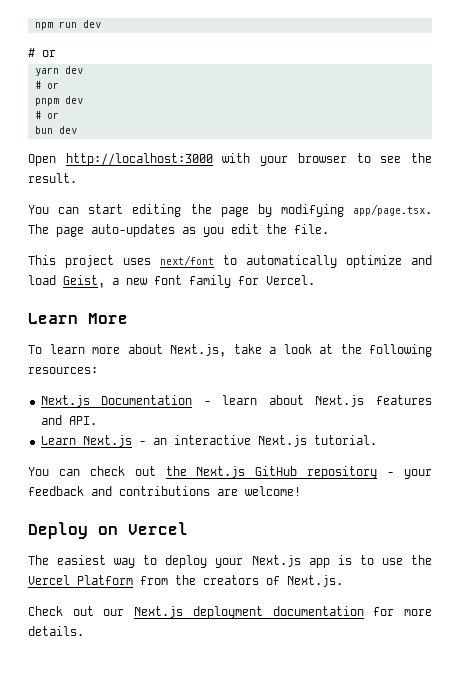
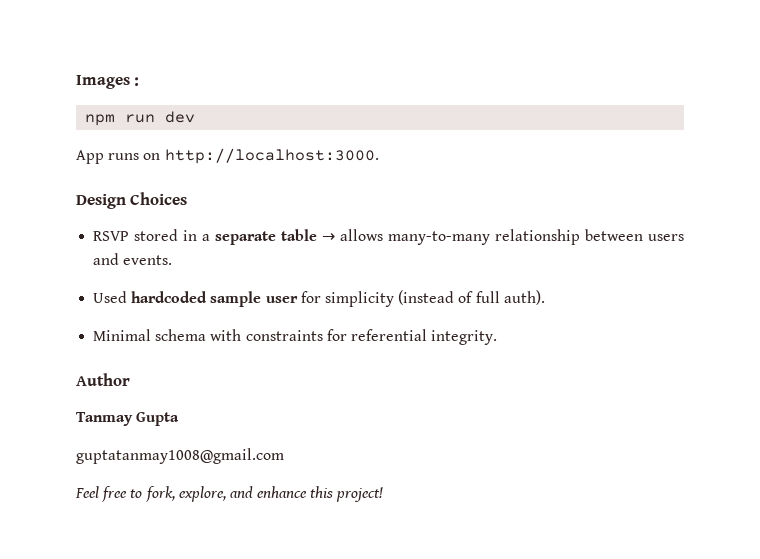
(34, 26) none -> [76,75,140,89] Images : //
[28,48,56,57] [34,66,83,76] [34,81,59,89] [34,96,83,106] [34,111,59,119] [34,126,77,134] [28,153,433,166] [28,173,77,183] [28,204,432,217] [28,224,329,237] [28,255,432,268] [28,275,315,288] [28,313,128,324] [28,344,432,357] [28,367,98,374] [40,395,432,407] [40,415,97,425] [40,435,377,447] [28,466,433,479] [28,486,301,496] [28,522,188,539] [28,555,432,568] [28,575,343,587] [28,606,433,619] [28,626,84,636] # or // yarn dev // # or // pnpm dev // # or // bun dev // Open http://localhost:3000 with your browser to see the result. // You can start editing the page by modifying app/page.tsx. The page auto-updates as you edit the file. // This project uses next/font to automatically optimize and load Geist, a new font family for Vercel. // Learn More // To learn more about Next.js, take a look at the following resources: // Next.js Documentation - learn about Next.js features and API. // Learn Next.js - an interactive Next.js tutorial. // You can check out the Next.js GitHub repository - your feedback and contributions are welcome! // Deploy on Vercel // The easiest way to deploy your Next.js app is to use the Vercel Platform from the creators of Next.js. // Check out our Next.js deployment documentation for more details. -> [76,148,379,164] [76,192,188,209] [93,229,684,245] [93,253,173,265] [93,290,545,307] [93,329,498,345] [76,373,130,386] [76,412,180,426] [76,448,284,464] [75,486,384,502] App runs on http://localhost:3000. // Design Choices // RSVP stored in a separate table → allows many-to-many relationship between users and events. // Used hardcoded sample user for simplicity (instead of full auth). // Minimal schema with constraints for referential integrity. // Author // Tanmay Gupta // guptatanmay1008@gmail.com // Feel free to fork, explore, and enhance this project!

